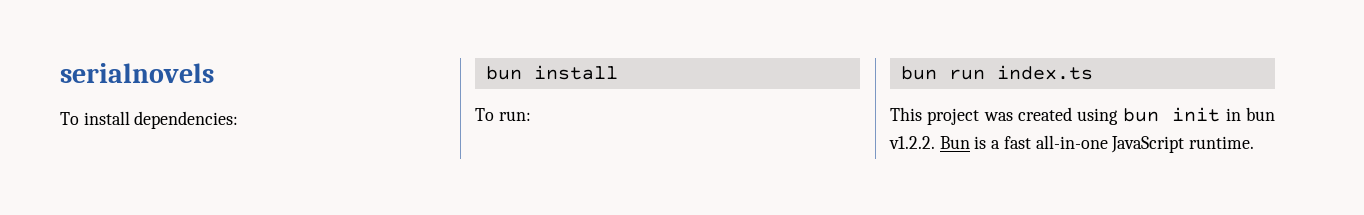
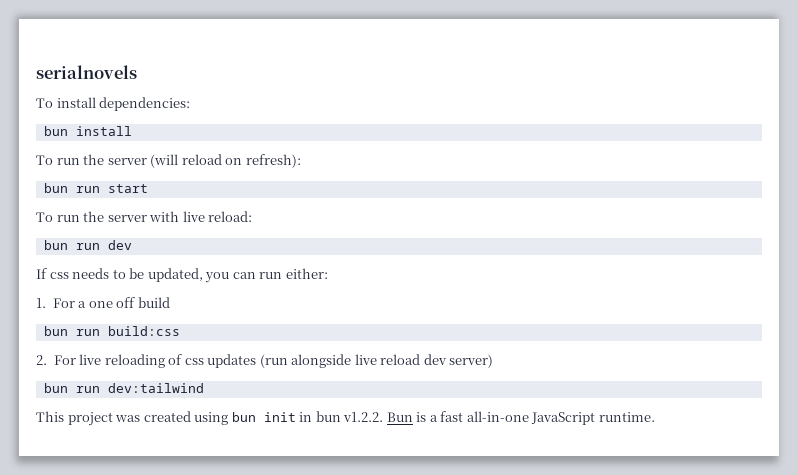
[498,111,531,121] [900,65,1093,80] run: // bun run index.ts -> [56,154,301,168] [43,183,148,193] [36,211,253,222] [43,240,132,250] [36,268,328,283] [36,297,170,308] [43,326,180,336] [36,354,494,368] [43,383,204,393] run the server (will reload on refresh): // bun run start // To run the server with live reload: // bun run dev // If css needs to be updated, you can run either: // 1. For a one off build // bun run build:css // 2. For live reloading of css updates (run alongside live reload dev server) // bun run dev:tailwind

